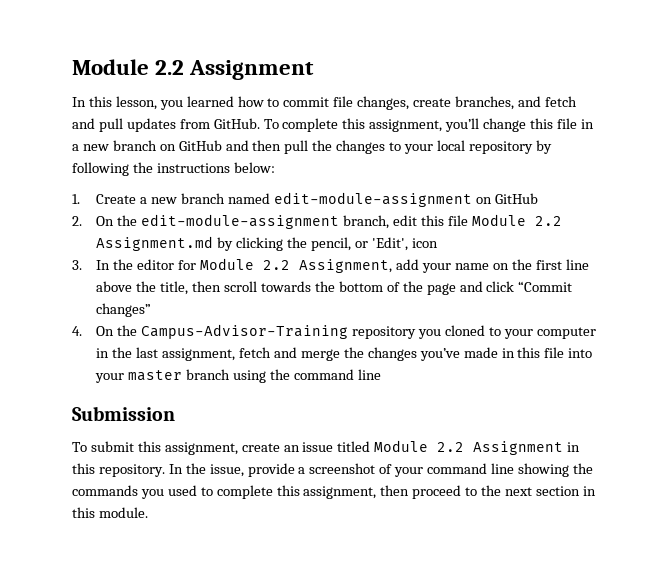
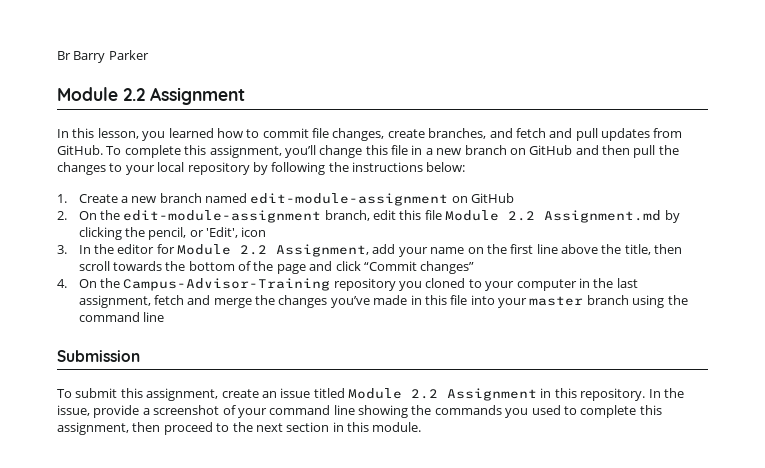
(72, 67) none -> [57,50,149,63] Br Barry Parker //

